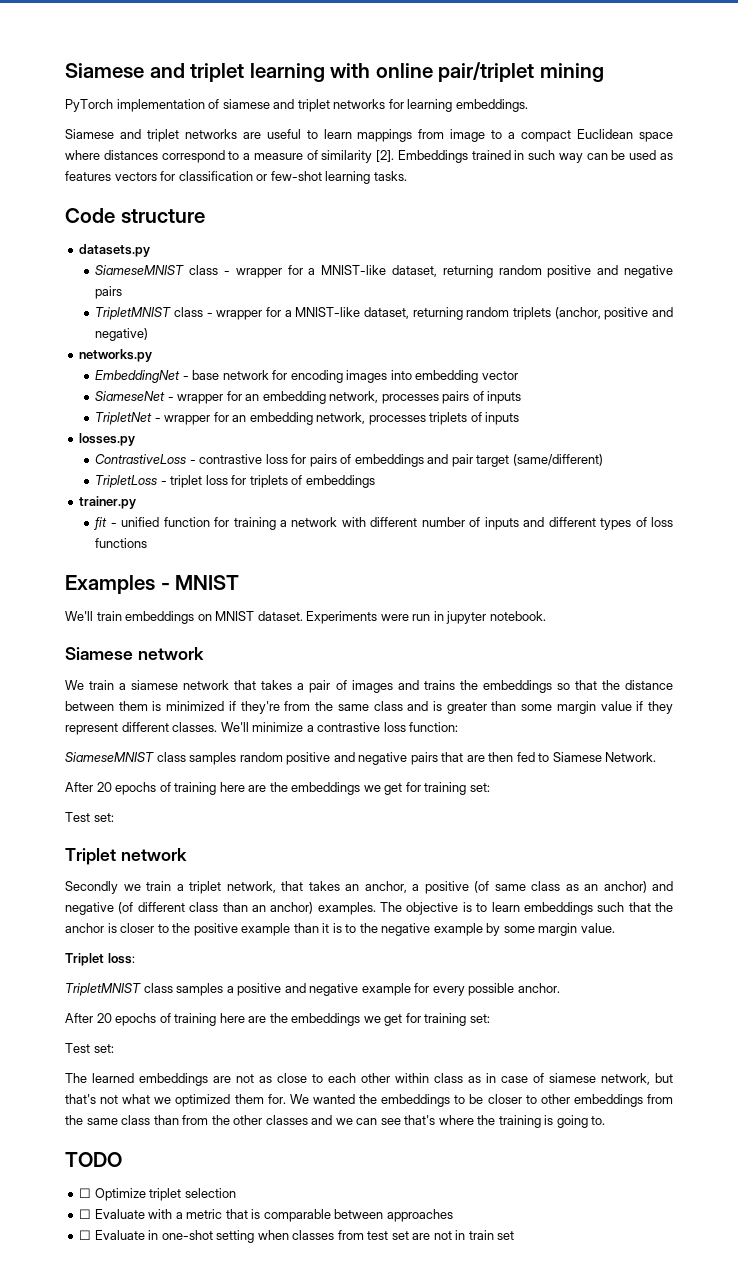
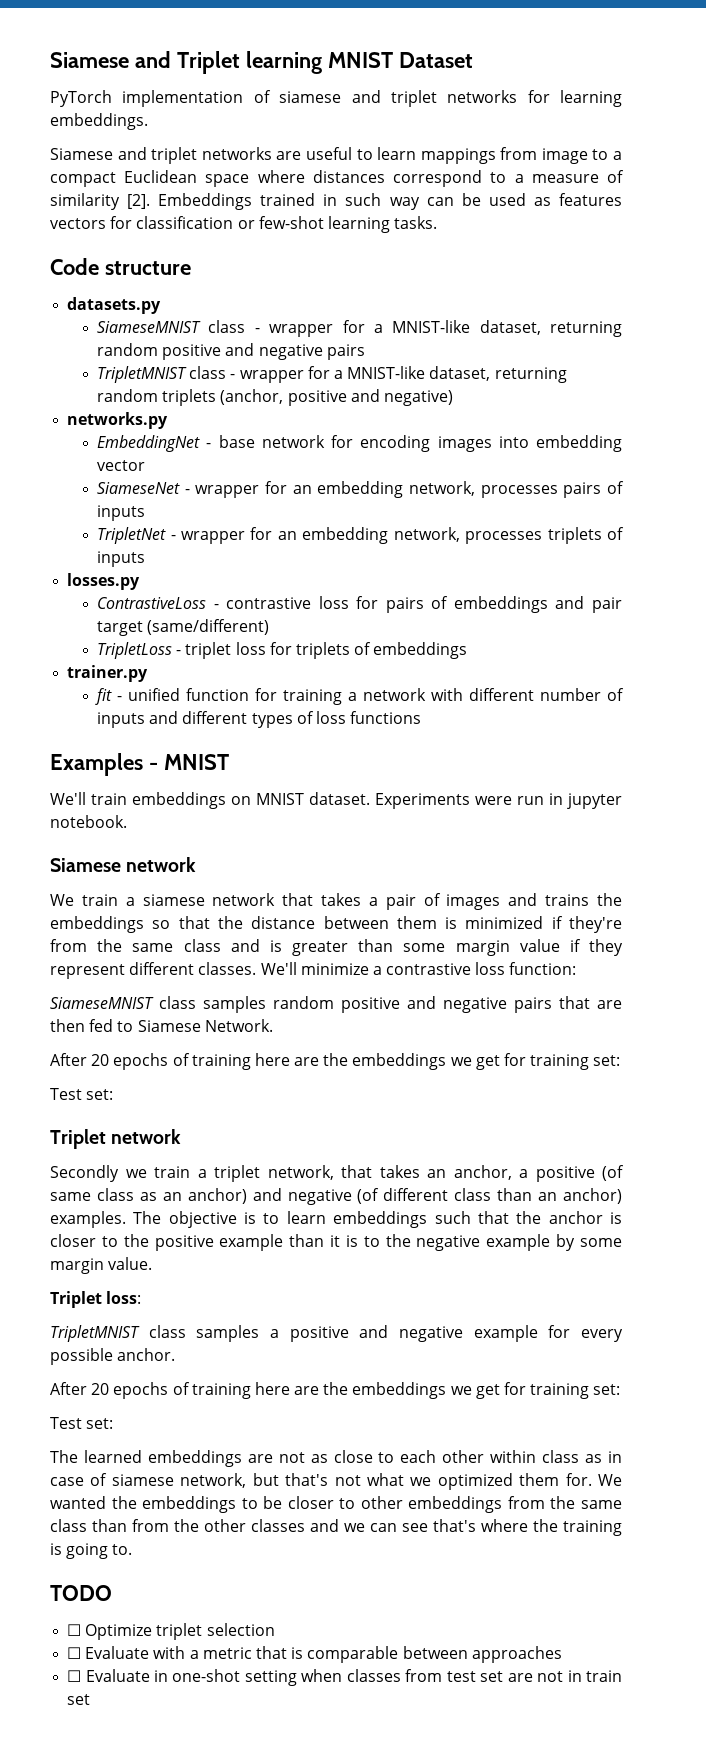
[65,62,604,82] Siamese and triplet learning with online pair/triplet mining -> [50,51,473,74] Siamese and Triplet learning MNIST Dataset

